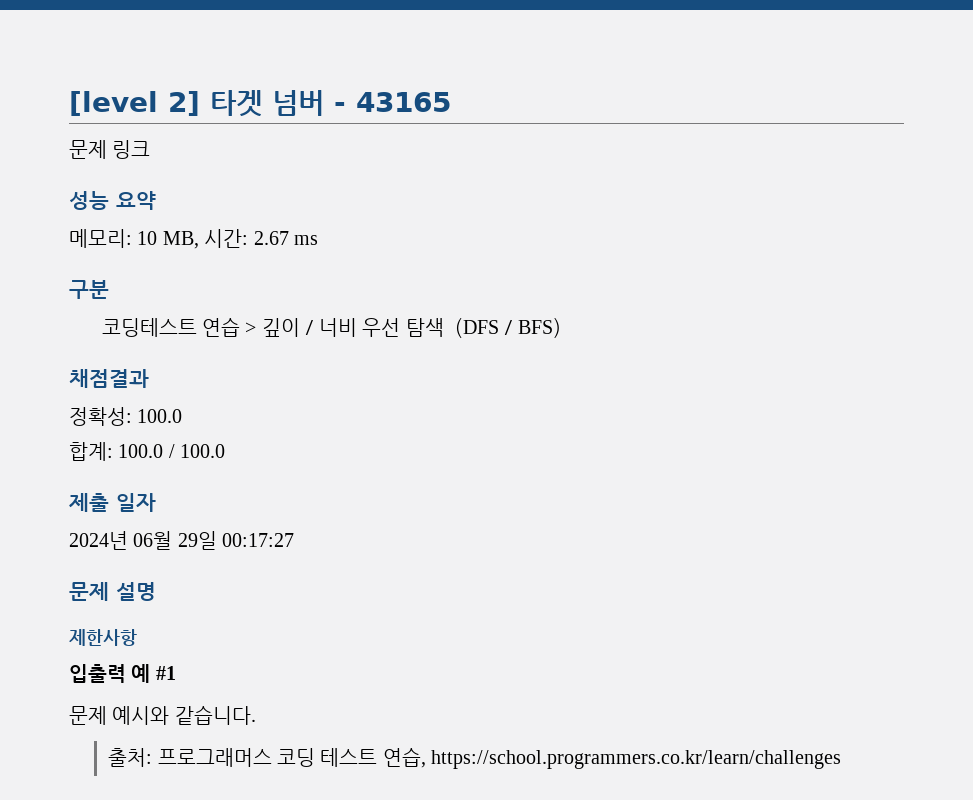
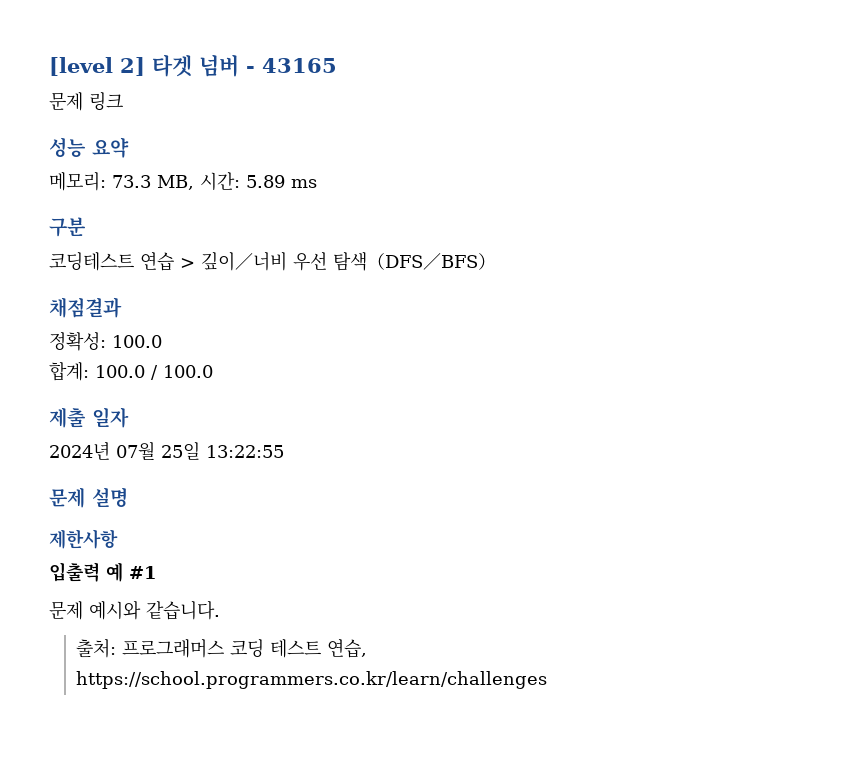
[137,231,158,245] 10 -> [112,175,151,188] 73.3
[253,231,289,245] 2.67 -> [246,175,285,188] 5.89
[133,531,295,550] 06월 29일 00:17:27 -> [116,442,284,460] 07월 25일 13:22:55

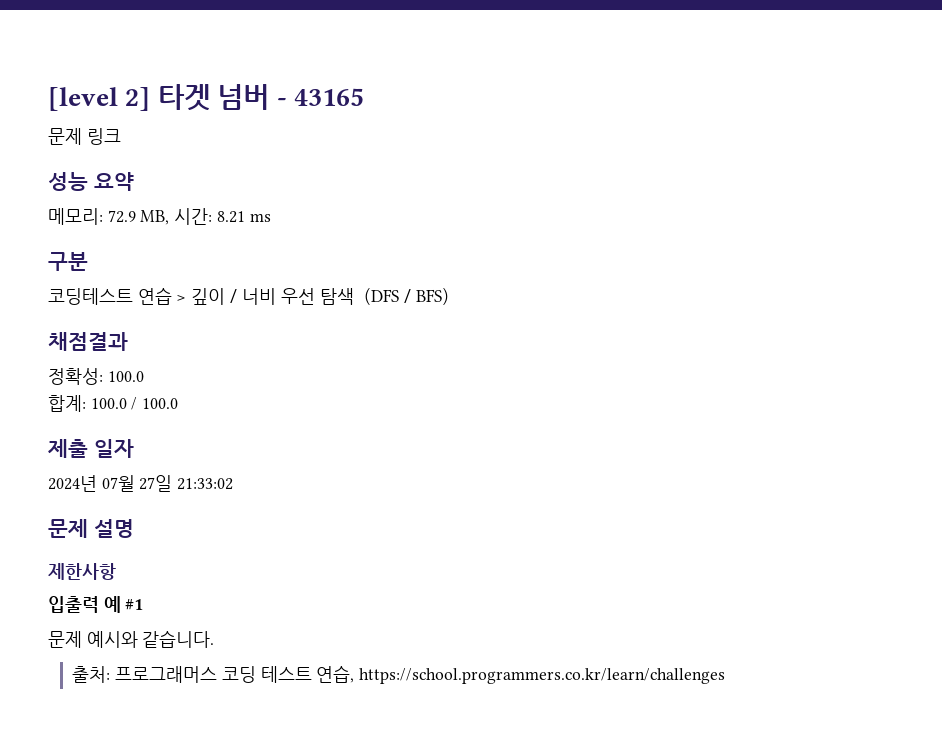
[112,175,151,188] 73.3 -> [107,210,136,223] 72.9
[246,175,285,188] 5.89 -> [216,211,245,223] 8.21
[161,442,284,460] 25일 13:22:55 -> [139,475,234,492] 27일 21:33:02

